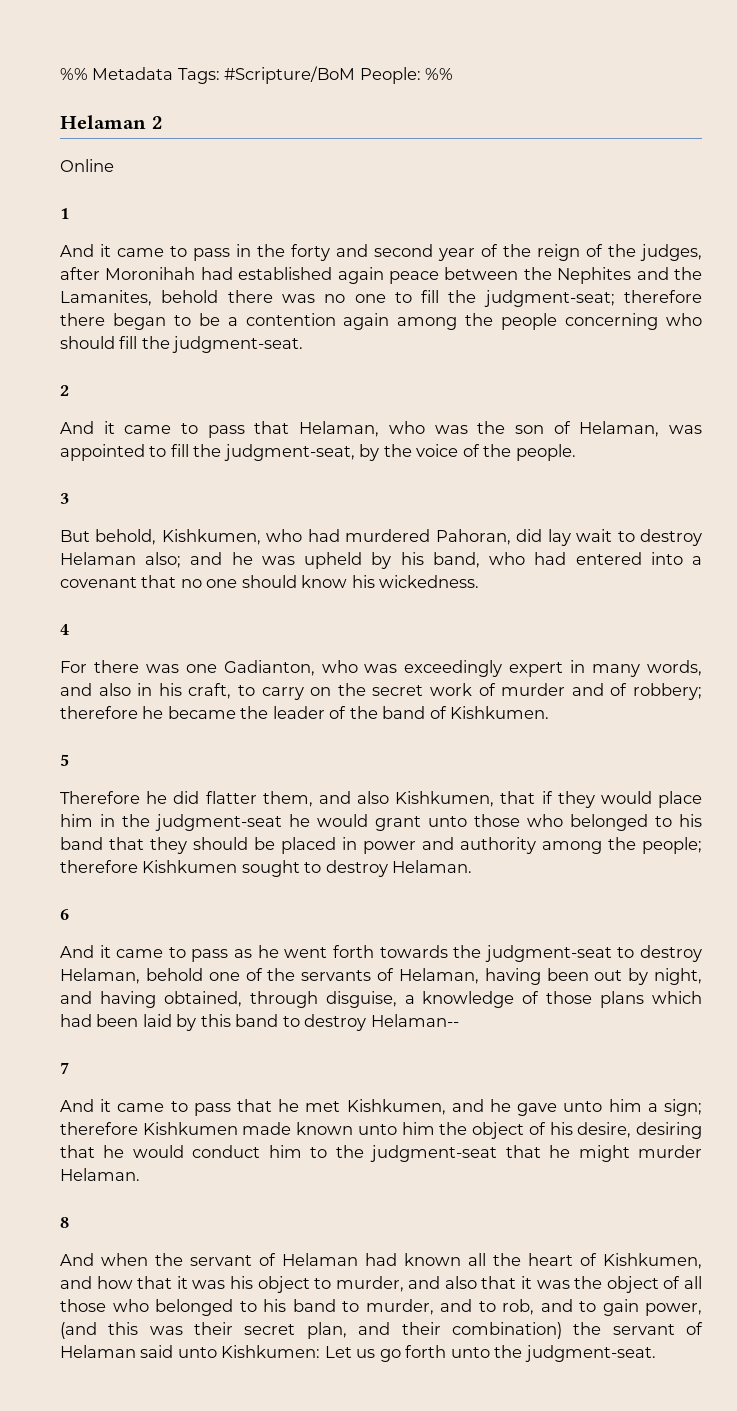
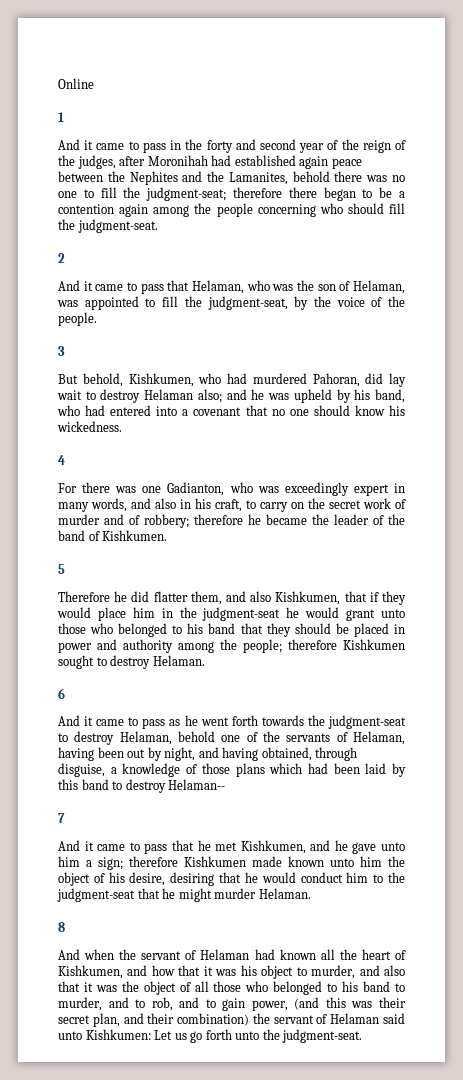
[60,66,454,84] [60,115,163,129] %% Metadata Tags: #Scripture/BoM People: %% // Helaman 2 // -> (58, 83) none

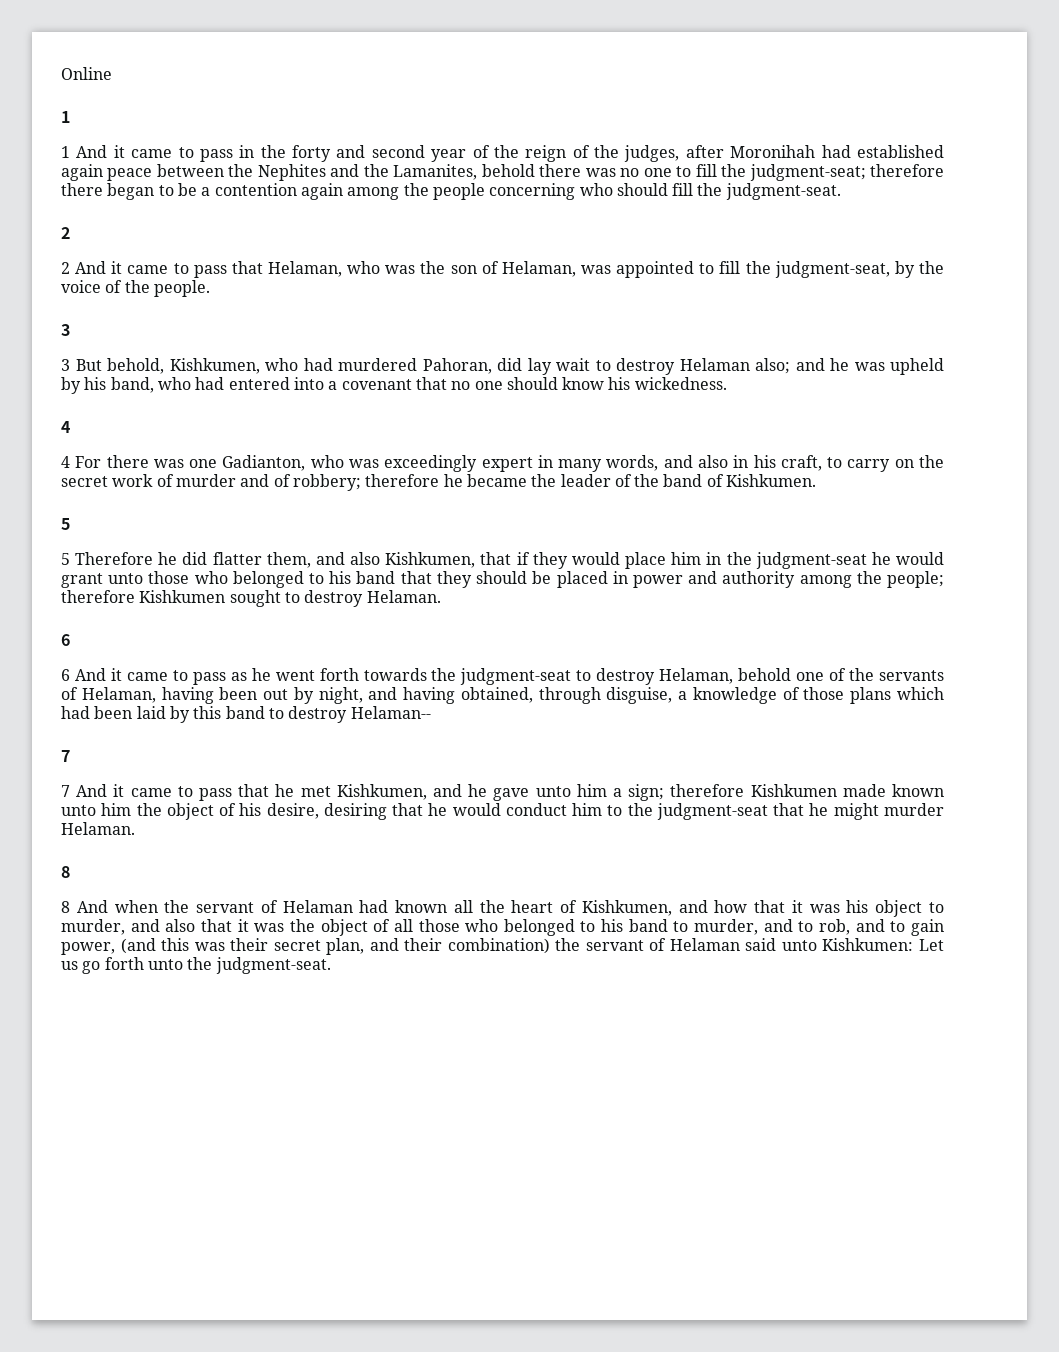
(64, 117) none -> [61,146,70,158] 1
(65, 258) none -> [61,262,70,274] 2
(65, 351) none -> [61,359,70,371] 3
(65, 460) none -> [61,456,70,468] 4
(65, 569) none -> [61,553,70,565] 5
(65, 693) none -> [61,669,70,681] 6
(65, 818) none -> [61,785,70,797] 7
(65, 927) none -> [61,901,70,913] 8

